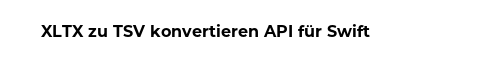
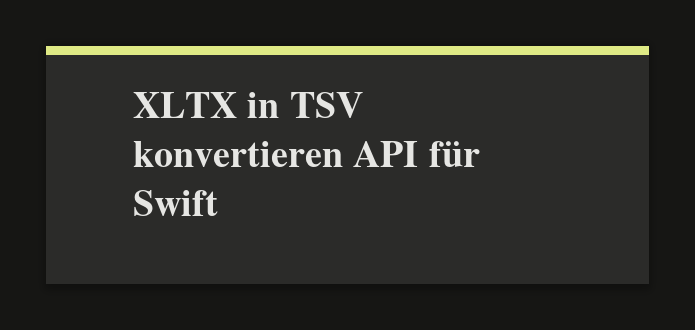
[88,28,108,37] zu -> [247,92,280,118] in

